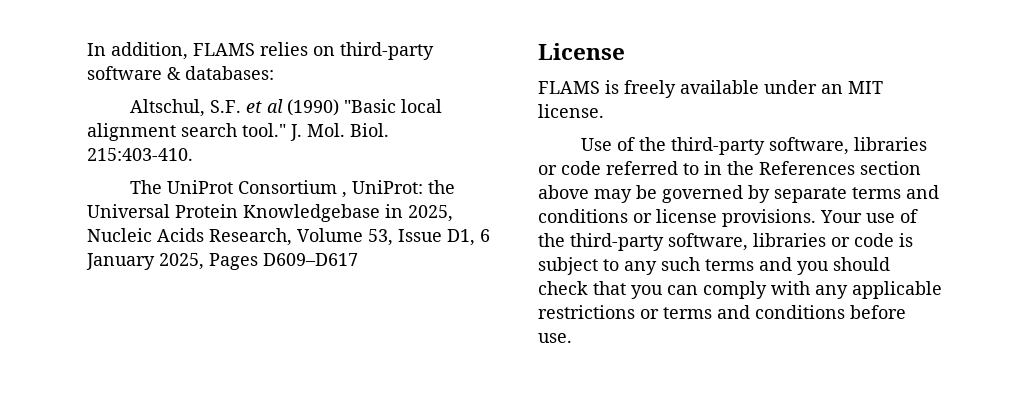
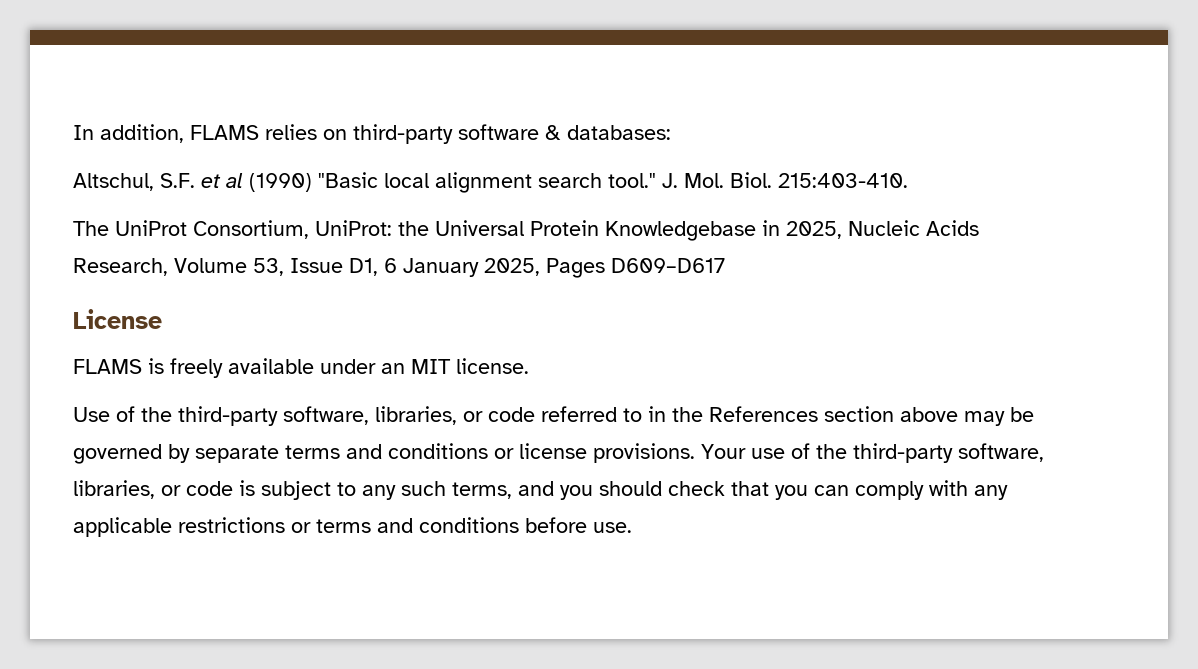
[238,180,348,198] Consortium , -> [193,220,309,239] Consortium,
[854,137,928,151] libraries -> [375,406,457,425] libraries,
[753,233,826,247] libraries -> [73,480,155,499] libraries,
[705,259,754,271] terms -> [452,482,512,499] terms,

